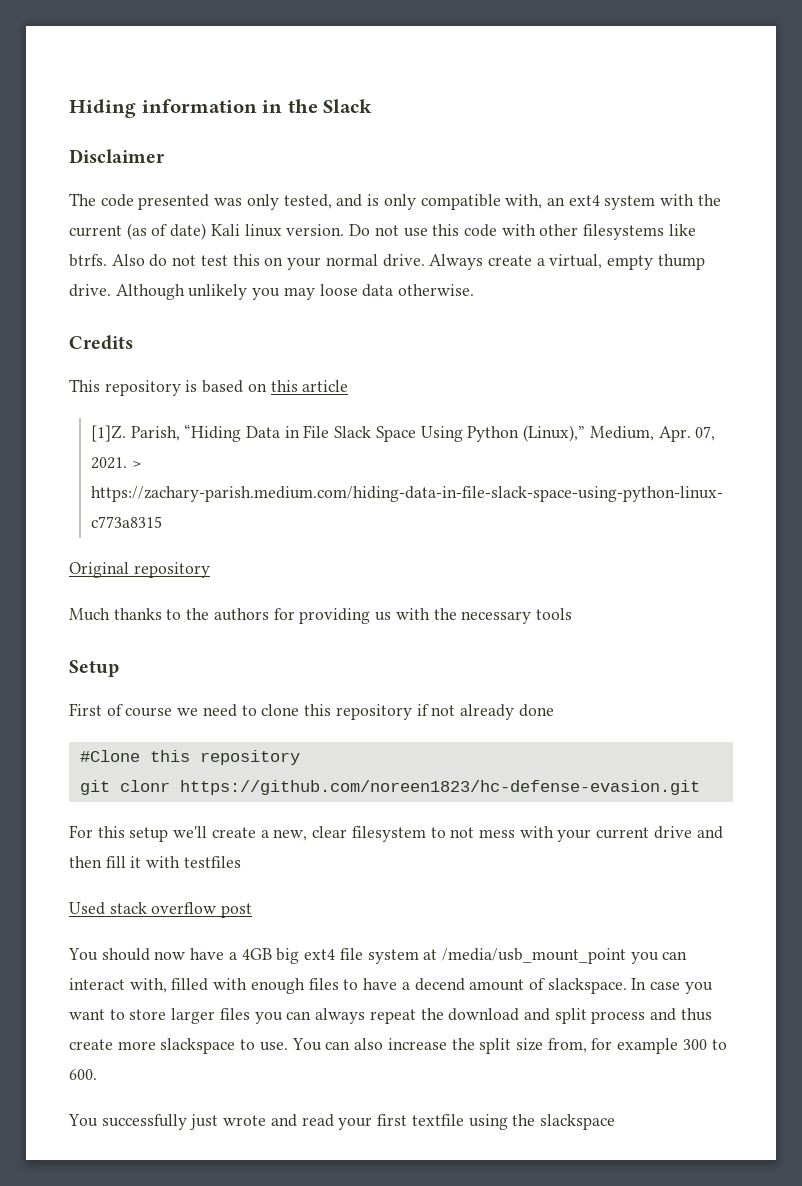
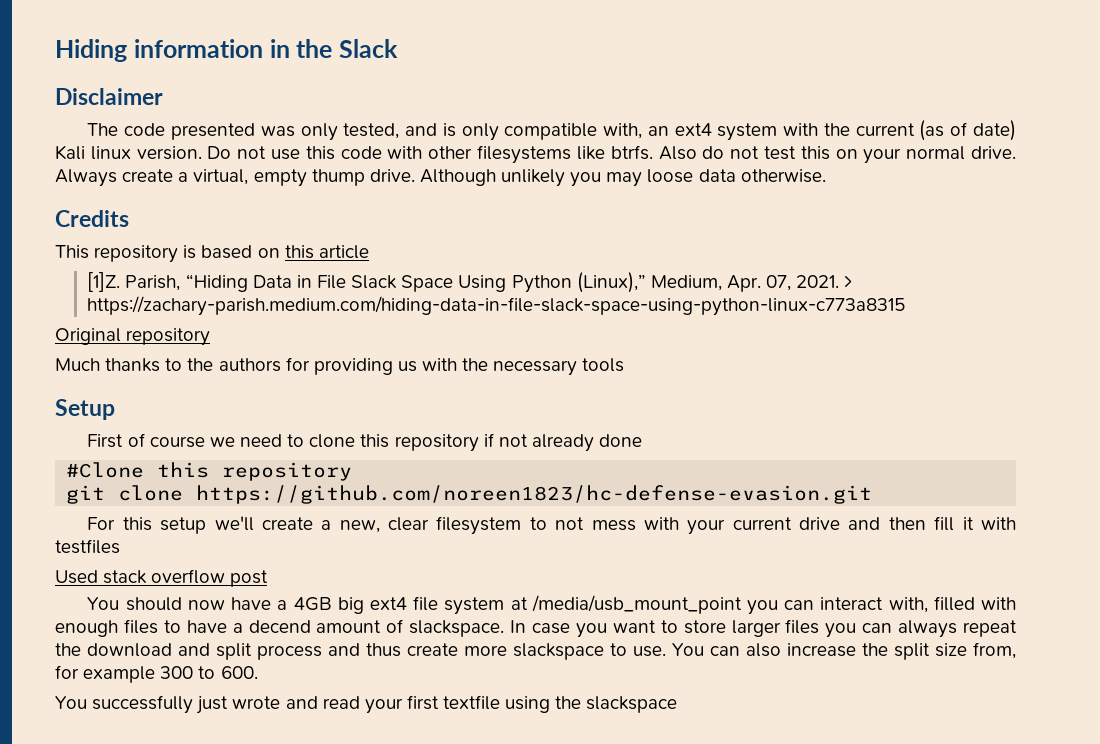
[119,780,170,792] clonr -> [118,485,184,501] clone

